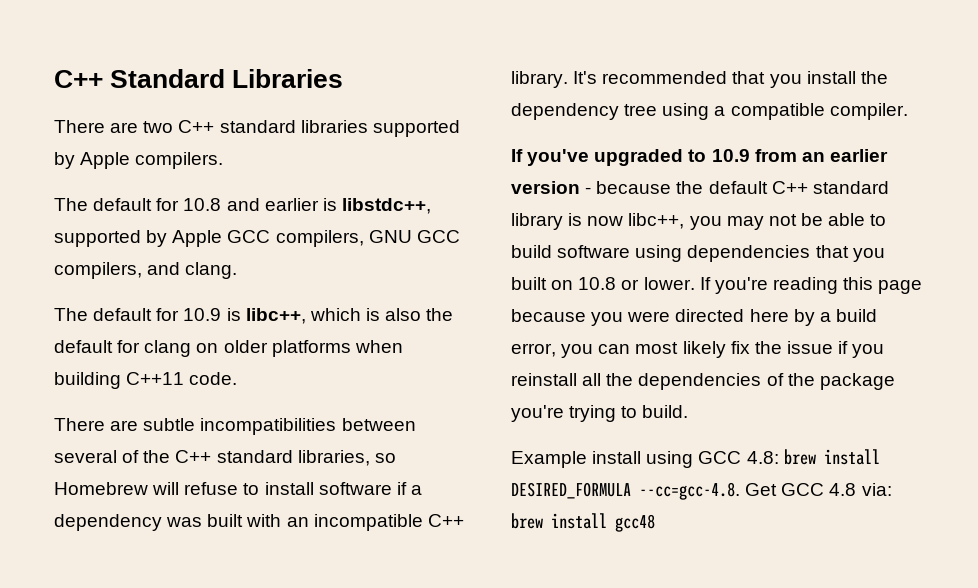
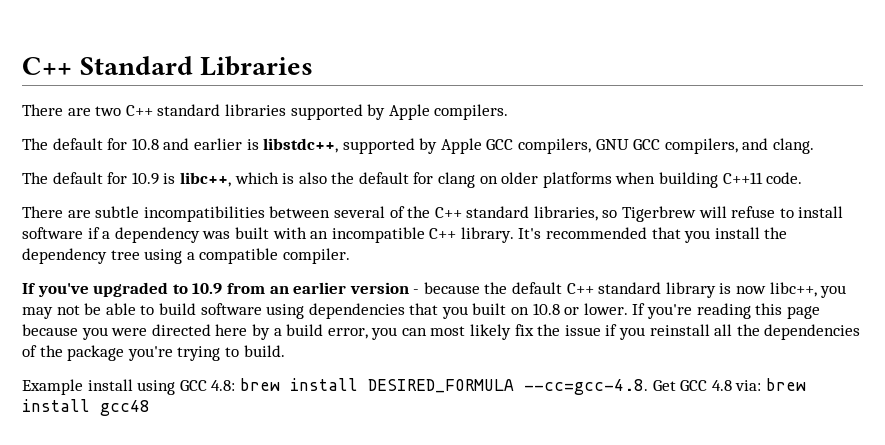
[54,482,148,495] Homebrew -> [622,206,697,222] Tigerbrew

